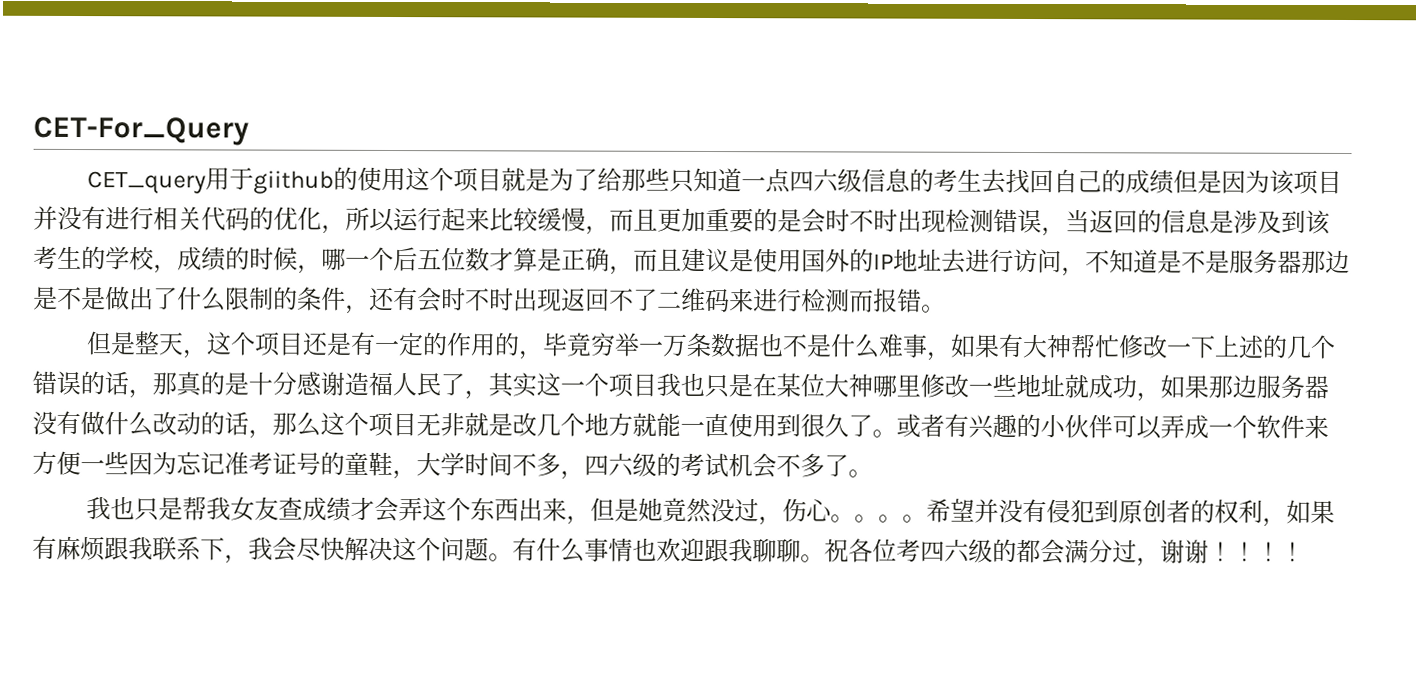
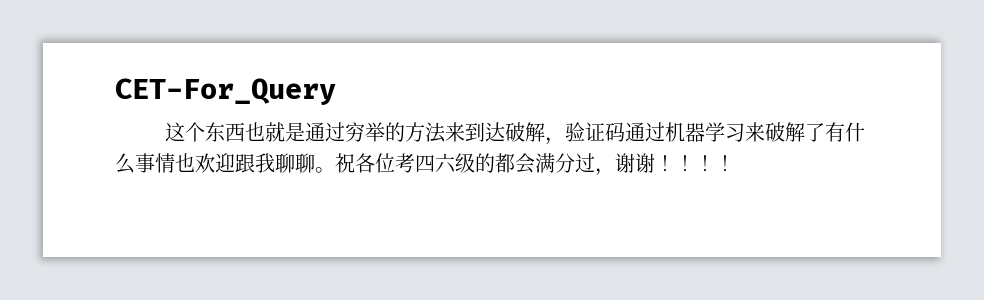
[87,166,1343,195] [33,205,1331,237] [33,245,1350,277] [33,285,946,314] [86,331,1337,361] [32,370,1329,402] [32,410,1329,440] [32,450,873,480] [86,496,1336,527] [32,535,513,564] CET_query用于giithub的使用这个项目就是为了给那些只知道一点四六级信息的考生去找回自己的成绩但是因为该项目并没有进行相关代码的优化，所以运行起来比较缓慢，而且更加重要的是会时不时出现检测错误，当返回的信息是涉及到该考生的学校，成绩的时候，哪一个后五位数才算是正确，而且建议是使用国外的IP地址去进行访问，不知道是不是服务器那边是不是做出了什么限制的条件，还有会时不时出现返回不了二维码来进行检测而报错。 // 但是整天，这个项目还是有一定的作用的，毕竟穷举一万条数据也不是什么难事，如果有大神帮忙修改一下上述的几个错误的话，那真的是十分感谢造福人民了，其实这一个项目我也只是在某位大神哪里修改一些地址就成功，如果那边服务器没有做什么改动的话，那么这个项目无非就是改几个地方就能一直使用到很久了。或者有兴趣的小伙伴可以弄成一个软件来方便一些因为忘记准考证号的童鞋，大学时间不多，四六级的考试机会不多了。 // 我也只是帮我女友查成绩才会弄这个东西出来，但是她竟然没过，伤心。。。。希望并没有侵犯到原创者的权利，如果有麻烦跟我联系下，我会尽快解决这个问题。 -> [165,122,826,145] 这个东西也就是通过穷举的方法来到达破解，验证码通过机器学习来破解了

